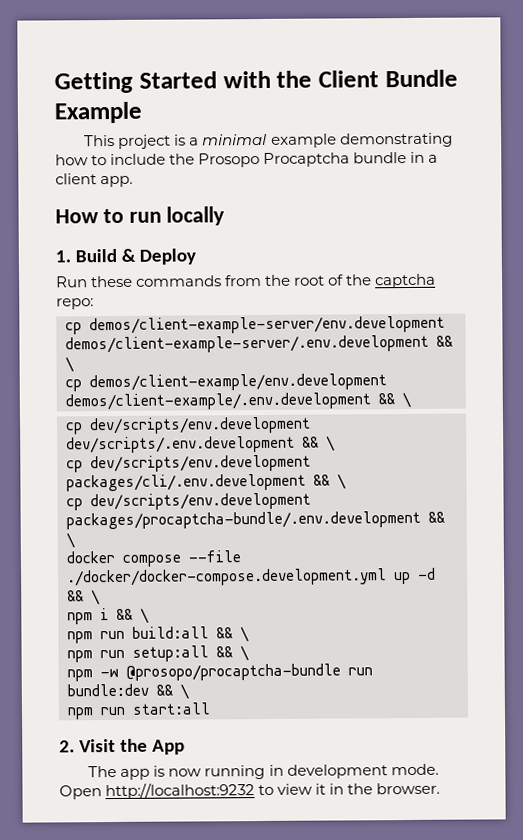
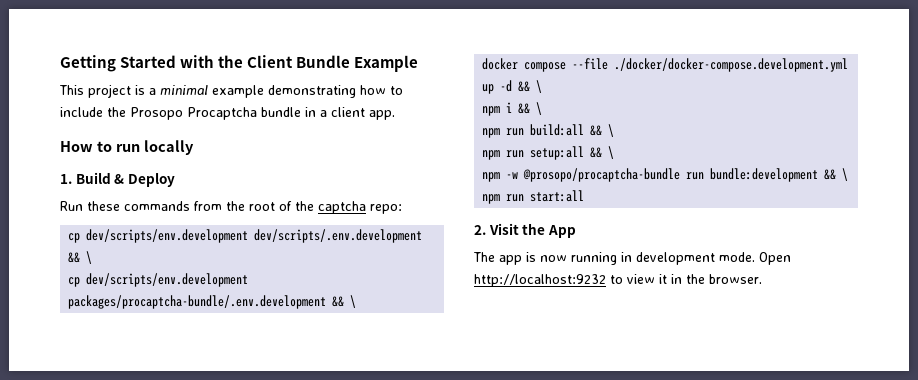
[65,315,445,335] [65,334,453,354] [65,356,74,373] [65,373,387,392] [65,391,411,411] // cp demos/client-example-server/env.development demos/client-example-server/.env.development && \ // cp demos/client-example/env.development demos/client-example/.env.development && \ -> (402, 209) none
[66,454,311,473] [66,473,346,492] // cp dev/scripts/env.development packages/cli/.env.development && \ -> (93, 257) none
[67,683,149,697] bundle:dev -> [710,168,819,182] bundle:development

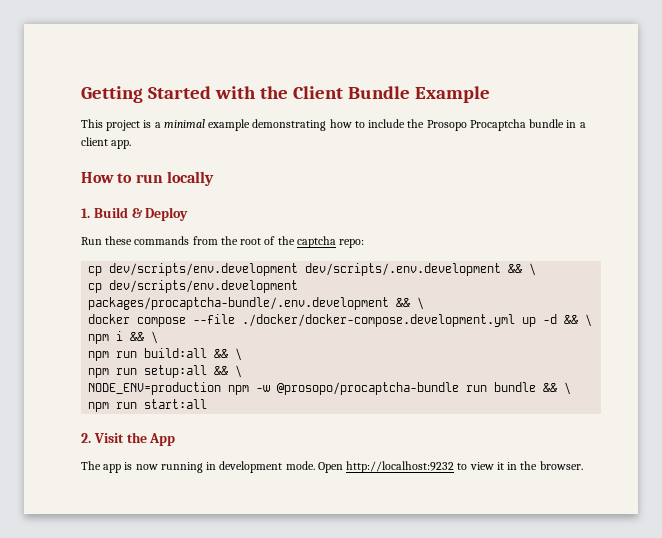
(615, 152) none -> [88,382,222,395] NODE_ENV=production
[710,168,819,182] bundle:development -> [494,382,537,392] bundle

